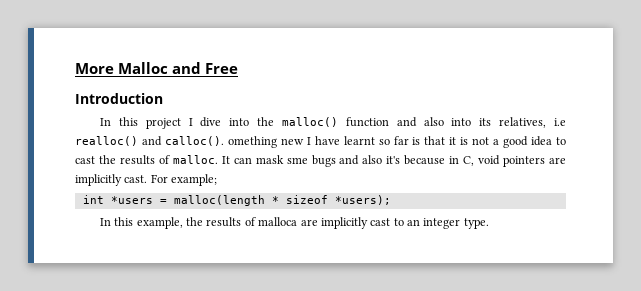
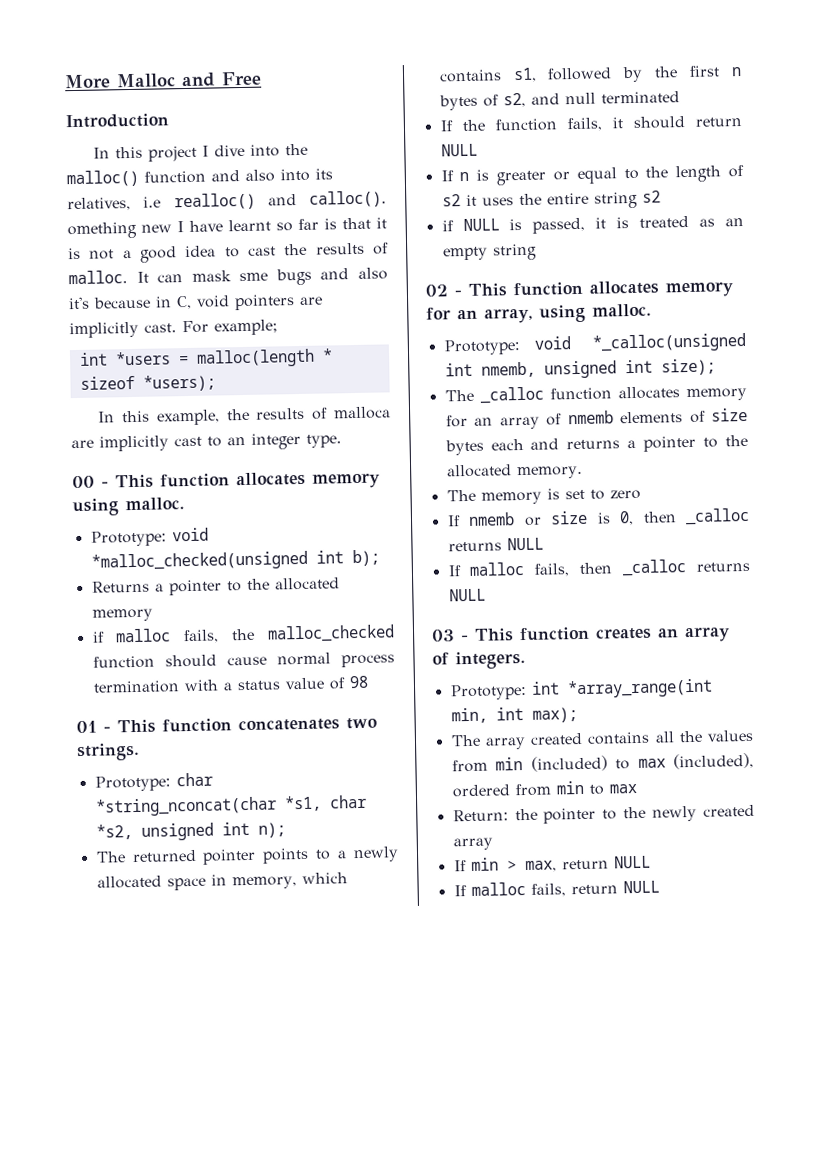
(489, 223) none -> [72,471,380,489] [72,497,185,517] [90,527,209,547] [90,549,380,572] [91,577,340,596] [91,608,153,622] [91,624,395,644] [92,652,395,669] [92,675,369,694] [76,717,377,734] [76,742,140,762] [94,772,213,792] [94,794,367,817] [95,821,286,841] [95,846,399,865] [96,872,348,891] [438,65,742,83] [438,91,680,111] [439,116,742,132] [440,143,478,157] [440,164,744,186] [441,190,661,209] [441,215,744,234] [442,243,537,261] [425,280,734,298] [426,303,652,324] [443,332,747,356] [444,358,716,379] [444,386,747,404] [445,407,748,430] [444,434,748,456] [446,464,583,480] [446,488,641,505] [446,507,750,527] [447,537,544,552] [447,559,750,577] [448,588,486,602] [431,626,730,643] [432,650,526,670] [449,678,713,701] [450,707,578,724] [450,729,754,750] [451,752,754,773] [451,780,637,798] [452,804,755,824] [452,837,493,851] [453,855,651,873] [453,880,660,897] // 00 - This function allocates memory using malloc. // Prototype: void *malloc_checked(unsigned int b); // Returns a pointer to the allocated memory // if malloc fails, the malloc_checked function should cause normal process termination with a status value of 98 // 01 - This function concatenates two strings. // Prototype: char *string_nconcat(char *s1, char *s2, unsigned int n); // The returned pointer points to a newly allocated space in memory, which contains s1, followed by the first n bytes of s2, and null terminated // If the function fails, it should return NULL // If n is greater or equal to the length of s2 it uses the entire string s2 // if NULL is passed, it is treated as an empty string // 02 - This function allocates memory for an array, using malloc. // Prototype: void *_calloc(unsigned int nmemb, unsigned int size); // The _calloc function allocates memory for an array of nmemb elements of size bytes each and returns a pointer to the allocated memory. // The memory is set to zero // If nmemb or size is 0, then _calloc returns NULL // If malloc fails, then _calloc returns NULL // 03 - This function creates an array of integers. // Prototype: int *array_range(int min, int max); // The array created contains all the values from min (included) to max (included), ordered from min to max // Return: the pointer to the newly created array // If min > max, return NULL // If malloc fails, return NULL

